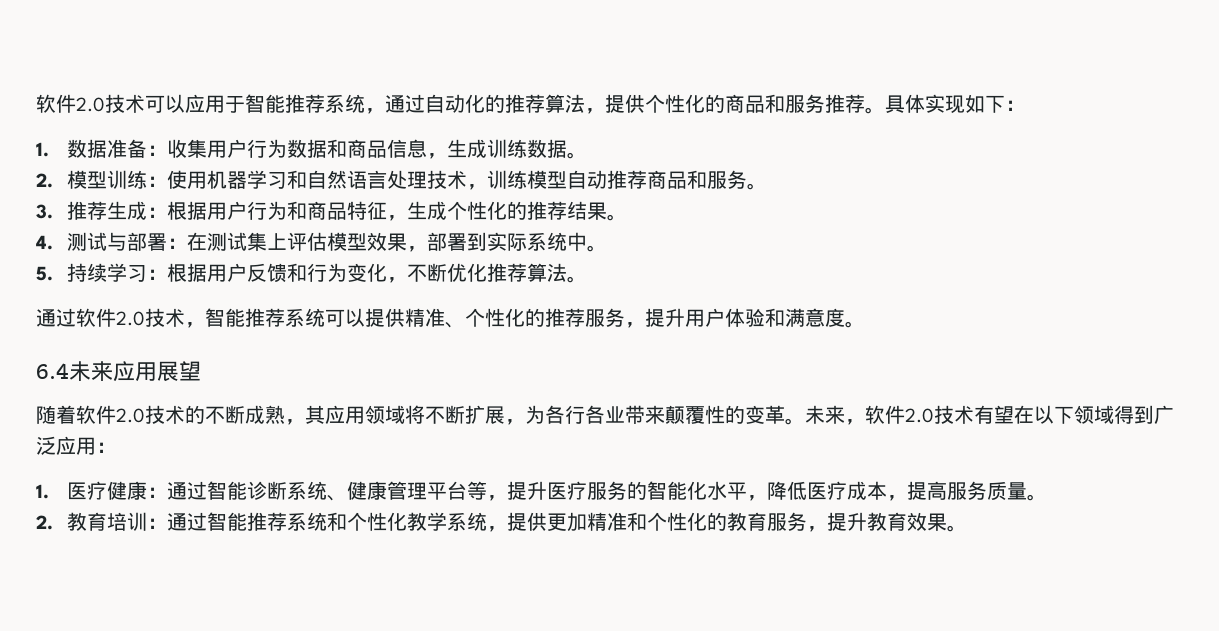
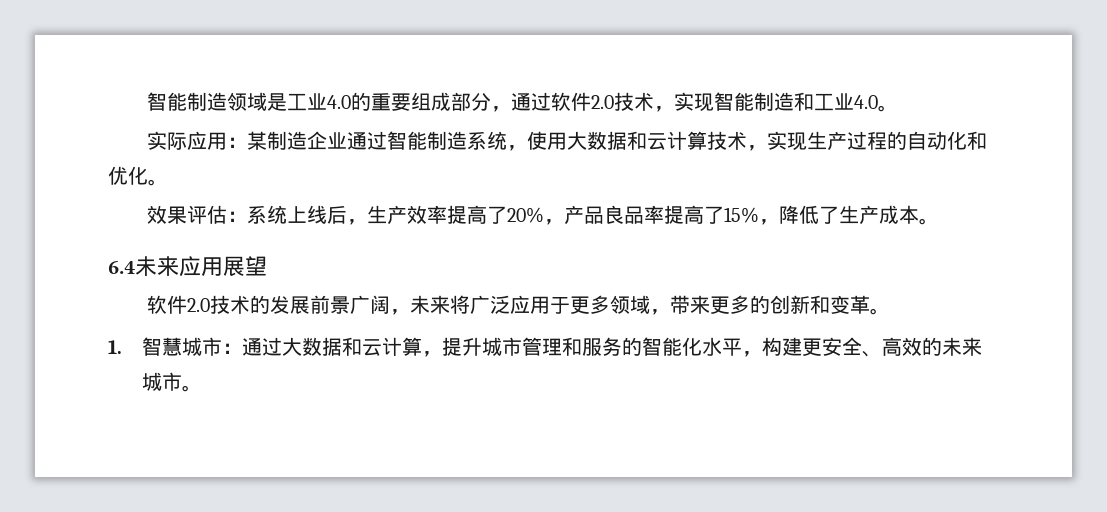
[36,94,1025,114] [36,139,587,159] [36,170,767,190] [36,201,627,221] [36,232,607,252] [36,263,587,283] [36,308,845,328] 软件2.0技术可以应用于智能推荐系统，通过自动化的推荐算法，提供个性化的商品和服务推荐。具体实现如下： // 1.数据准备：收集用户行为数据和商品信息，生成训练数据。 // 2.模型训练：使用机器学习和自然语言处理技术，训练模型自动推荐商品和服务。 // 3.推荐生成：根据用户行为和商品特征，生成个性化的推荐结果。 // 4.测试与部署：在测试集上评估模型效果，部署到实际系统中。 // 5.持续学习：根据用户反馈和行为变化，不断优化推荐算法。 // 通过软件2.0技术，智能推荐系统可以提供精准、个性化的推荐服务，提升用户体验和满意度 -> [147,92,899,112] [147,131,988,151] [108,166,168,186] [147,205,920,225] 智能制造领域是工业4.0的重要组成部分，通过软件2.0技术，实现智能制造和工业4.0。 // 实际应用：某制造企业通过智能制造系统，使用大数据和云计算技术，实现生产过程的自动化和优化。 // 效果评估：系统上线后，生产效率提高了20%，产品良品率提高了15%，降低了生产成本
[36,405,76,424] 随着 -> (267, 266) none
[205,405,1174,425] [36,436,116,455] [36,481,587,501] 不断成熟，其应用领域将不断扩展，为各行各业带来颠覆性的变革。未来，软件2.0技术有望在以下领域得到广泛应用： // 1.医疗健康：通过智能诊断系统、健康管理平台等，提升医疗 -> [270,295,891,315] [108,337,582,357] 发展前景广阔，未来将广泛应用于更多领域，带来更多的创新和变革。 // 1.智慧城市：通过大数据和云计算，提升城市管理和
[766,481,1047,501] [36,512,947,532] 降低医疗成本，提高服务质量。 // 2.教育培训：通过智能推荐系统和个性化教学系统，提供更加精准和个性化的教育服务，提升教育效果 -> [761,337,982,357] [141,372,182,391] 构建更安全、高效的未来城市

